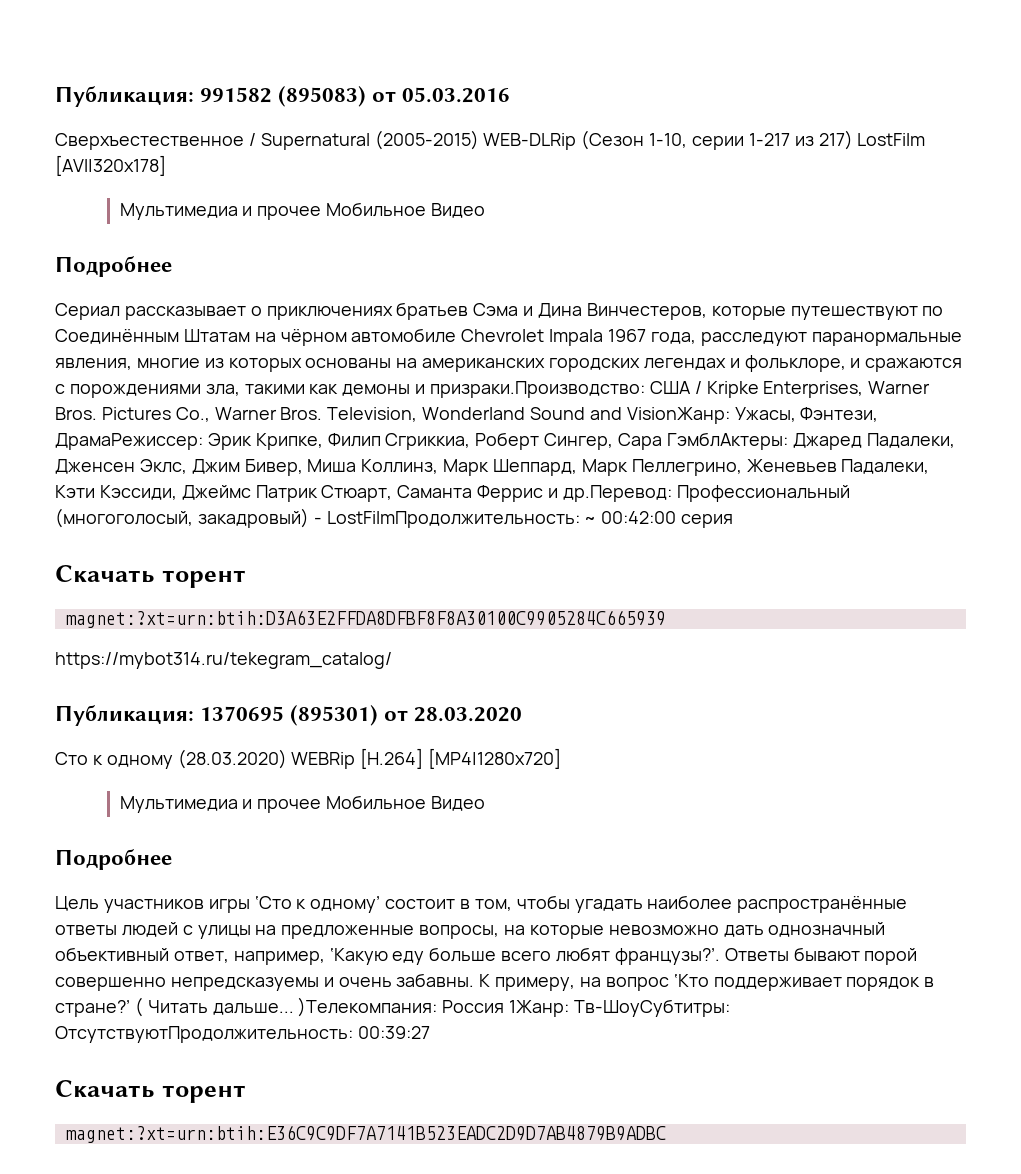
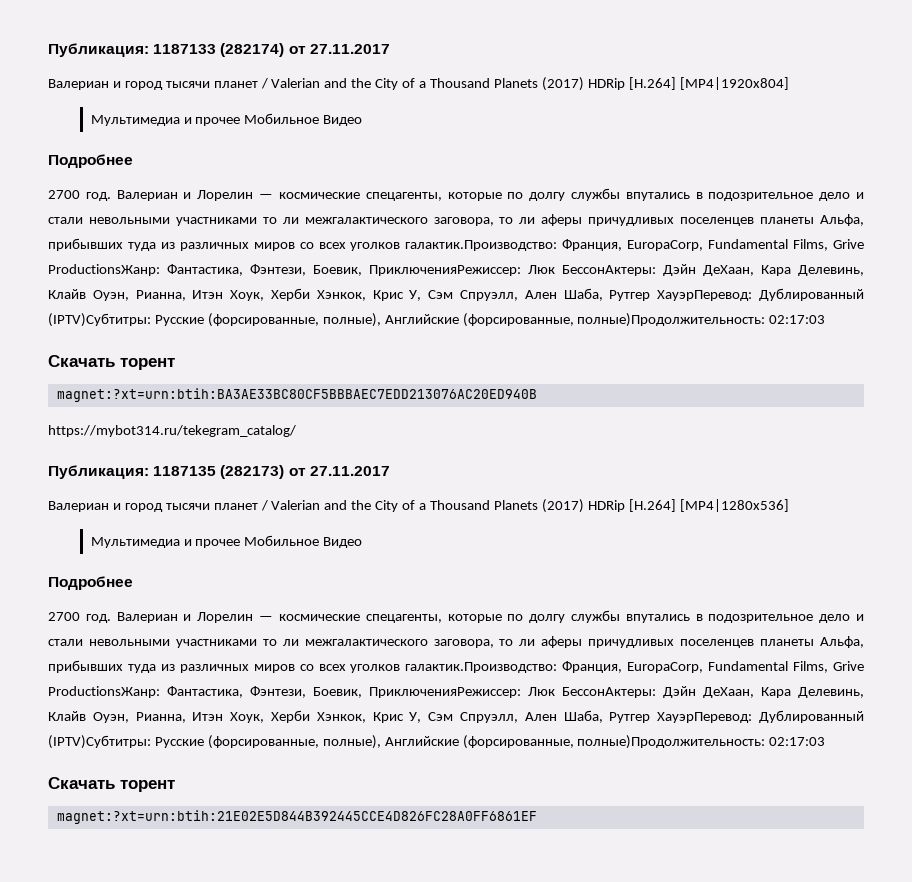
[55,86,511,107] [55,130,926,150] [55,155,166,176] [119,202,485,220] [55,256,172,277] [55,302,944,320] [55,328,962,346] [55,355,963,372] [55,381,931,398] [55,407,879,424] [55,432,955,450] [55,459,930,476] [55,485,850,502] [55,508,734,528] [55,565,246,588] [65,610,666,628] Публикация: 991582 (895083) от 05.03.2016 // Сверхъестественное / Supernatural (2005-2015) WEB-DLRip (Сезон 1-10, серии 1-217 из 217) LostFilm [AVI|320x178] // Мультимедиа и прочее Мобильное Видео // Подробнее // Сериал рассказывает о приключениях братьев Сэма и Дина Винчестеров, которые путешествуют по Соединённым Штатам на чёрном автомобиле Chevrolet Impala 1967 года, расследуют паранормальные явления, многие из которых основаны на американских городских легендах и фольклоре, и сражаются с порождениями зла, такими как демоны и призраки.Производство: США / Kripke Enterprises, Warner Bros. Pictures Co., Warner Bros. Television, Wonderland Sound and VisionЖанр: Ужасы, Фэнтези, ДрамаРежиссер: Эрик Крипке, Филип Сгриккиа, Роберт Сингер, Сара ГэмблАктеры: Джаред Падалеки, Дженсен Эклс, Джим Бивер, Миша Коллинз, Марк Шеппард, Марк Пеллегрино, Женевьев Падалеки, Кэти Кэссиди, Джеймс Патрик Стюарт, Саманта Феррис и др.Перевод: Профессиональный (многоголосый, закадровый) - LostFilmПродолжительность: ~ 00:42:00 серия // Скачать торент // magnet:?xt=urn:btih:D3A63E2FFDA8DFBF8F8A30100C9905284C665939 -> [48,43,390,57] [48,77,789,91] [90,113,363,126] [48,154,133,168] [48,188,864,201] [48,214,864,226] [48,238,864,251] [48,264,864,276] [48,288,864,301] [48,313,826,327] [48,355,175,370] [56,388,537,402] Публикация: 1187133 (282174) от 27.11.2017 // Валериан и город тысячи планет / Valerian and the City of a Thousand Planets (2017) HDRip [H.264] [MP4|1920x804] // Мультимедиа и прочее Мобильное Видео // Подробнее // 2700 год. Валериан и Лорелин — космические спецагенты, которые по долгу службы впутались в подозрительное дело и стали невольными участниками то ли межгалактического заговора, то ли аферы причудливых поселенцев планеты Альфа, прибывших туда из различных миров со всех уголков галактик.Производство: Франция, EuropaCorp, Fundamental Films, Grive ProductionsЖанр: Фантастика, Фэнтези, Боевик, ПриключенияРежиссер: Люк БессонАктеры: Дэйн ДеХаан, Кара Делевинь, Клайв Оуэн, Рианна, Итэн Хоук, Херби Хэнкок, Крис У, Сэм Спруэлл, Ален Шаба, Рутгер ХауэрПеревод: Дублированный (IPTV)Субтитры: Русские (форсированные, полные), Английские (форсированные, полные)Продолжительность: 02:17:03 // Скачать торент // magnet:?xt=urn:btih:BA3AE33BC80CF5BBBAEC7EDD213076AC20ED940B
[200,705,523,726] [55,748,562,769] [119,795,485,813] [55,849,172,870] [55,895,908,913] [55,922,886,939] [55,947,918,965] [55,973,935,991] [55,997,731,1017] [55,1026,430,1043] [55,1080,246,1103] [65,1125,666,1143] 1370695 (895301) от 28.03.2020 // Сто к одному (28.03.2020) WEBRip [H.264] [MP4|1280x720] // Мультимедиа и прочее Мобильное Видео // Подробнее // Цель участников игры ‘Сто к одному’ состоит в том, чтобы угадать наиболее распространённые ответы людей с улицы на предложенные вопросы, на которые невозможно дать однозначный объективный ответ, например, ‘Какую еду больше всего любят французы?’. Ответы бывают порой совершенно непредсказуемы и очень забавны. К примеру, на вопрос ‘Кто поддерживает порядок в стране?’ ( Читать дальше... )Телекомпания: Россия 1Жанр: Тв-ШоуСубтитры: ОтсутствуютПродолжительность: 00:39:27 // Скачать торент // magnet:?xt=urn:btih:E36C9C9DF7A7141B523EADC2D9D7AB4879B9ADBC -> [153,465,390,479] [48,499,789,513] [90,535,363,548] [48,576,133,590] [48,610,864,623] [48,636,864,648] [48,660,864,673] [48,686,864,698] [48,710,864,723] [48,735,826,749] [48,777,175,792] [56,810,537,824] 1187135 (282173) от 27.11.2017 // Валериан и город тысячи планет / Valerian and the City of a Thousand Planets (2017) HDRip [H.264] [MP4|1280x536] // Мультимедиа и прочее Мобильное Видео // Подробнее // 2700 год. Валериан и Лорелин — космические спецагенты, которые по долгу службы впутались в подозрительное дело и стали невольными участниками то ли межгалактического заговора, то ли аферы причудливых поселенцев планеты Альфа, прибывших туда из различных миров со всех уголков галактик.Производство: Франция, EuropaCorp, Fundamental Films, Grive ProductionsЖанр: Фантастика, Фэнтези, Боевик, ПриключенияРежиссер: Люк БессонАктеры: Дэйн ДеХаан, Кара Делевинь, Клайв Оуэн, Рианна, Итэн Хоук, Херби Хэнкок, Крис У, Сэм Спруэлл, Ален Шаба, Рутгер ХауэрПеревод: Дублированный (IPTV)Субтитры: Русские (форсированные, полные), Английские (форсированные, полные)Продолжительность: 02:17:03 // Скачать торент // magnet:?xt=urn:btih:21E02E5D844B392445CCE4D826FC28A0FF6861EF

